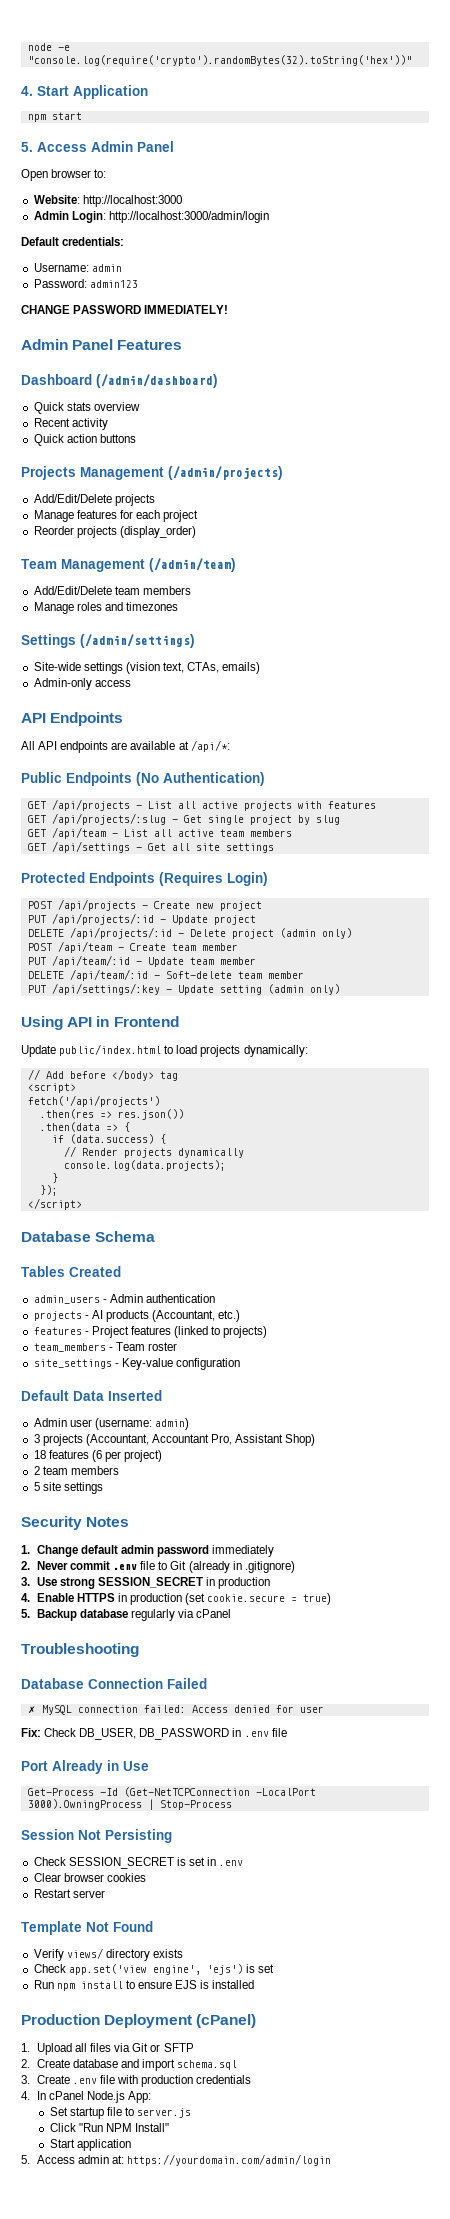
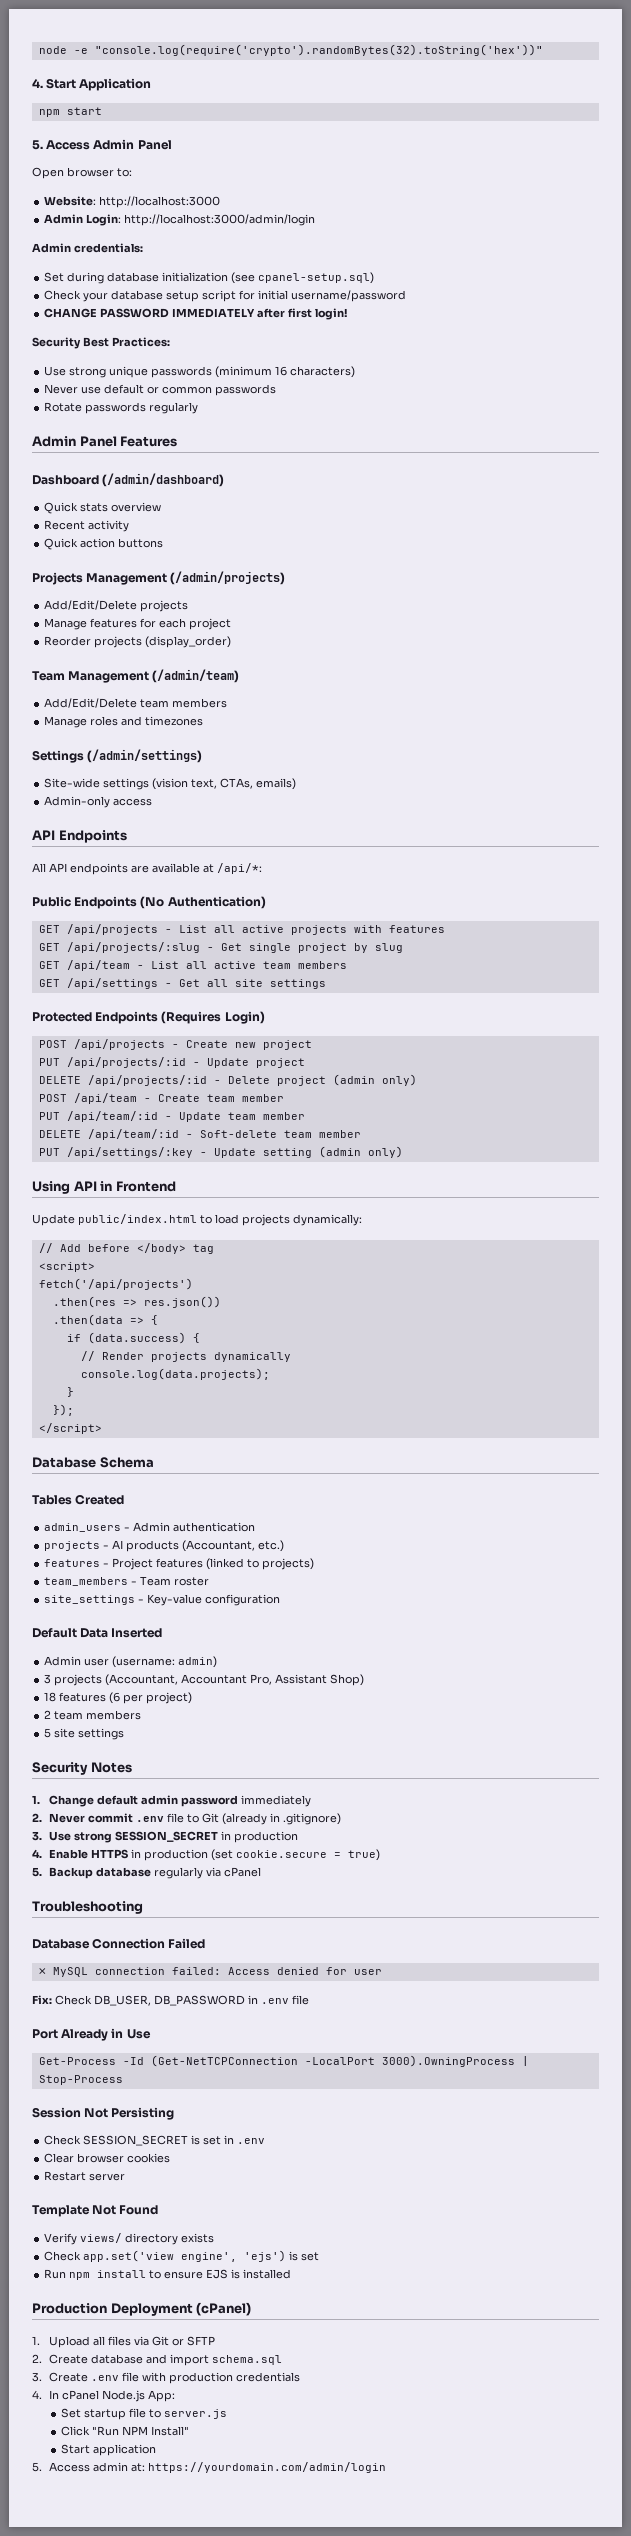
[21,237,59,246] Default -> [32,243,71,253] Admin
[33,263,122,272] [33,279,138,288] [21,305,229,314] Username: admin // Password: admin123 // CHANGE PASSWORD IMMEDIATELY! -> [44,272,375,284] [44,290,407,302] [44,308,348,320] [32,337,170,349] [44,366,356,378] [44,384,277,396] [44,402,199,414] Set during database initialization (see cpanel-setup.sql) // Check your database setup script for initial username/password // CHANGE PASSWORD IMMEDIATELY after first login! // Security Best Practices: // Use strong unique passwords (minimum 16 characters) // Never use default or common passwords // Rotate passwords regularly

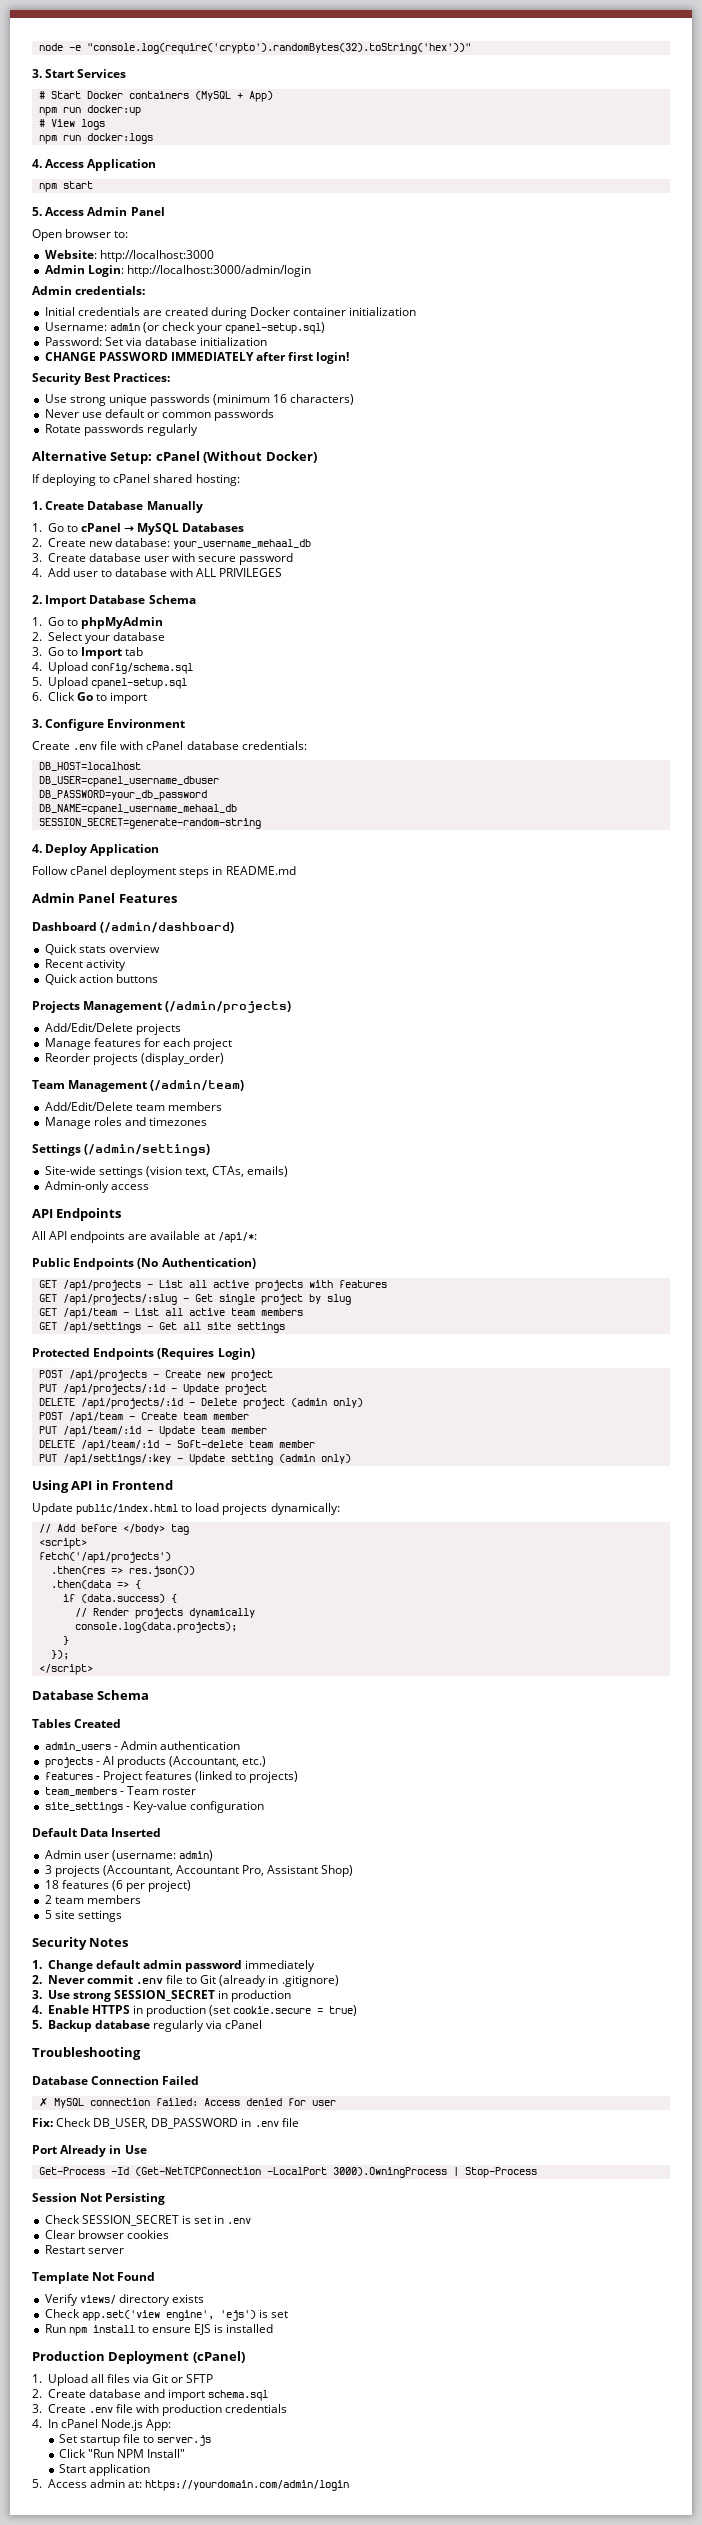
[32,78,77,89] // 4. Start -> [32,69,127,78] [38,91,273,102] [38,105,141,116] [38,119,105,130] [38,133,153,144] [32,159,85,168] // 3. Start Services // # Start Docker containers (MySQL + App) // npm run docker:up // # View logs // npm run docker:logs // 4. Access
[44,272,375,284] [44,290,407,302] Set during database initialization (see cpanel-setup.sql) // Check your database setup script for initial username/password -> [44,307,417,319] [44,322,326,334] [44,337,268,346] Initial credentials are created during Docker container initialization // Username: admin (or check your cpanel-setup.sql) // Password: Set via database initialization
(199, 408) none -> [32,451,317,464] [32,474,240,486] [32,501,203,513] [32,523,245,535] [32,538,312,549] [32,553,294,565] [32,568,283,577] [32,595,196,607] [32,617,163,629] [32,632,165,644] [32,647,144,659] [32,662,193,674] [32,677,187,689] [32,692,148,704] [32,719,186,731] [32,741,307,750] [38,762,141,771] [38,776,219,787] [38,790,207,801] [38,804,237,815] [38,818,261,829] [32,844,160,856] [32,866,296,878] // Alternative Setup: cPanel (Without Docker) // If deploying to cPanel shared hosting: // 1. Create Database Manually // 1. Go to cPanel → MySQL Databases // 2. Create new database: your_username_mehaal_db // 3. Create database user with secure password // 4. Add user to database with ALL PRIVILEGES // 2. Import Database Schema // 1. Go to phpMyAdmin // 2. Select your database // 3. Go to Import tab // 4. Upload config/schema.sql // 5. Upload cpanel-setup.sql // 6. Click Go to import // 3. Configure Environment // Create .env file with cPanel database credentials: // DB_HOST=localhost // DB_USER=cpanel_username_dbuser // DB_PASSWORD=your_db_password // DB_NAME=cpanel_username_mehaal_db // SESSION_SECRET=generate-random-string // 4. Deploy Application // Follow cPanel deployment steps in README.md

